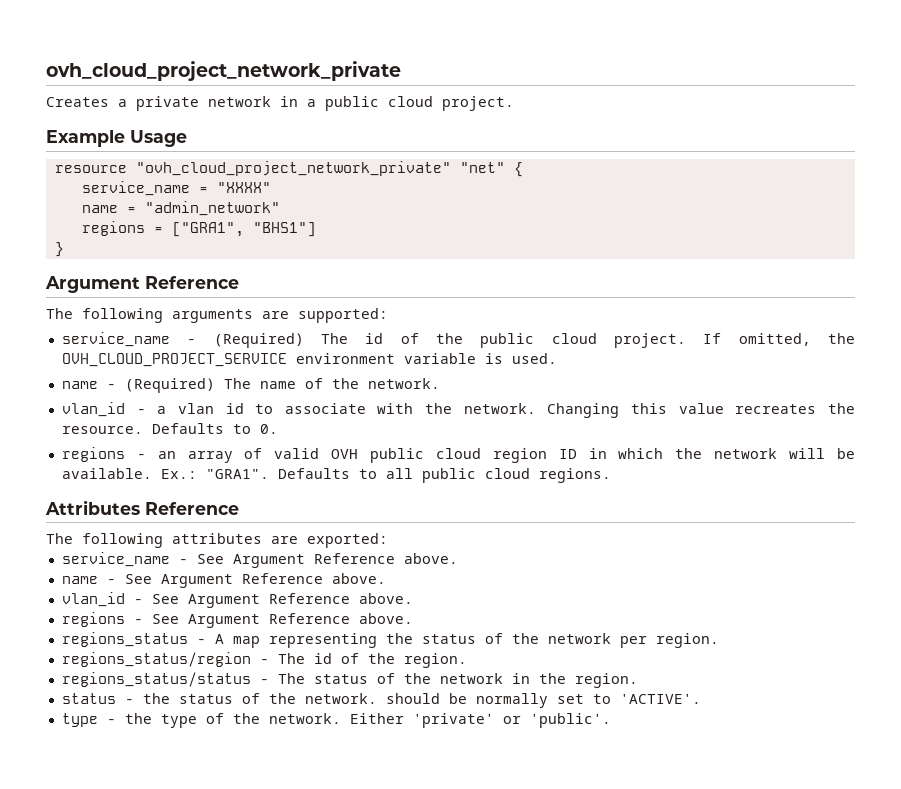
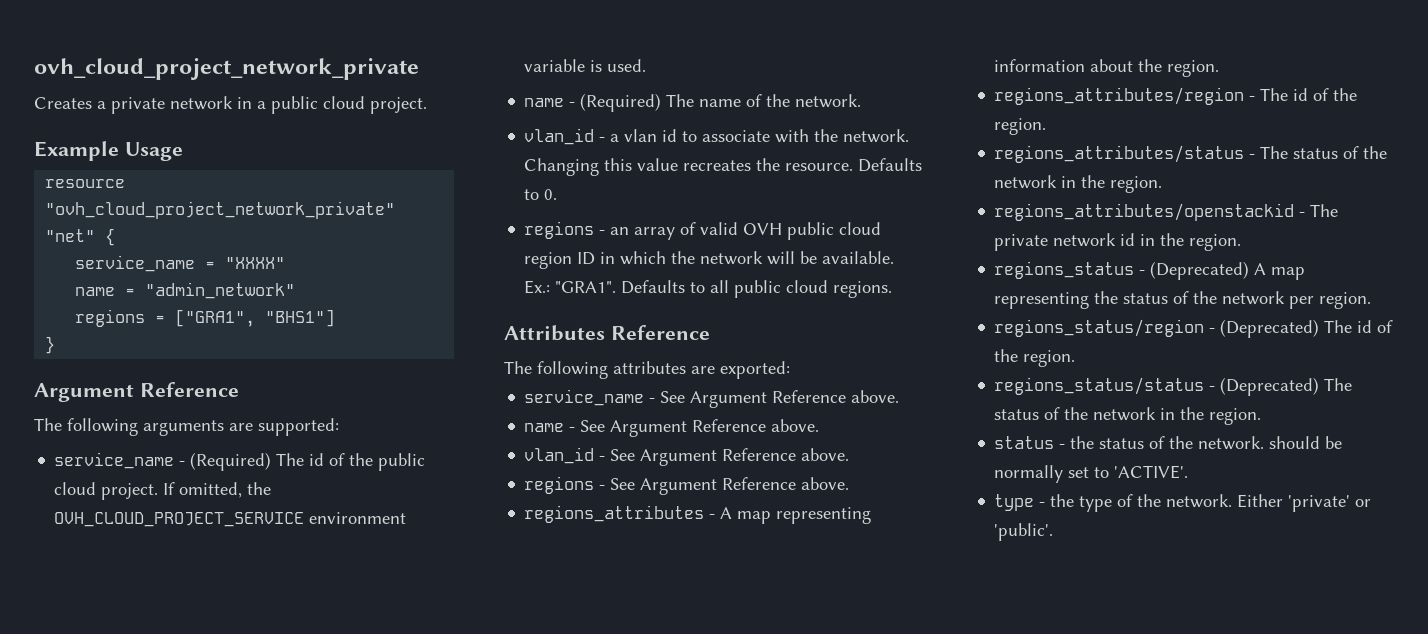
(413, 618) none -> [524,505,872,524] [994,59,1220,77] [994,87,1358,105] [994,118,1047,135] [994,145,1388,163] [994,175,1163,193] [994,203,1339,221] [994,233,1242,251] // regions_attributes - A map representing information about the region. // regions_attributes/region - The id of the region. // regions_attributes/status - The status of the network in the region. // regions_attributes/openstackid - The private network id in the region.
(206, 641) none -> [1150,261,1250,280] (Deprecated)
(269, 661) none -> [1220,319,1320,338] (Deprecated)
(269, 681) none -> [1220,377,1320,396] (Deprecated)

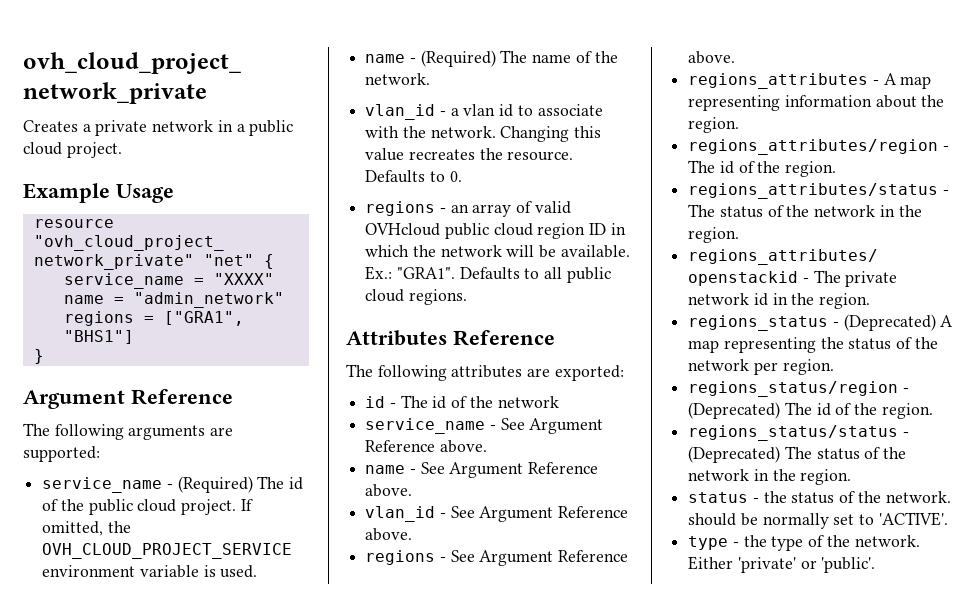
[743,223,783,235] OVH -> [365,223,441,236] OVHcloud
(790, 370) none -> [365,395,559,409] // id - The id of the network

